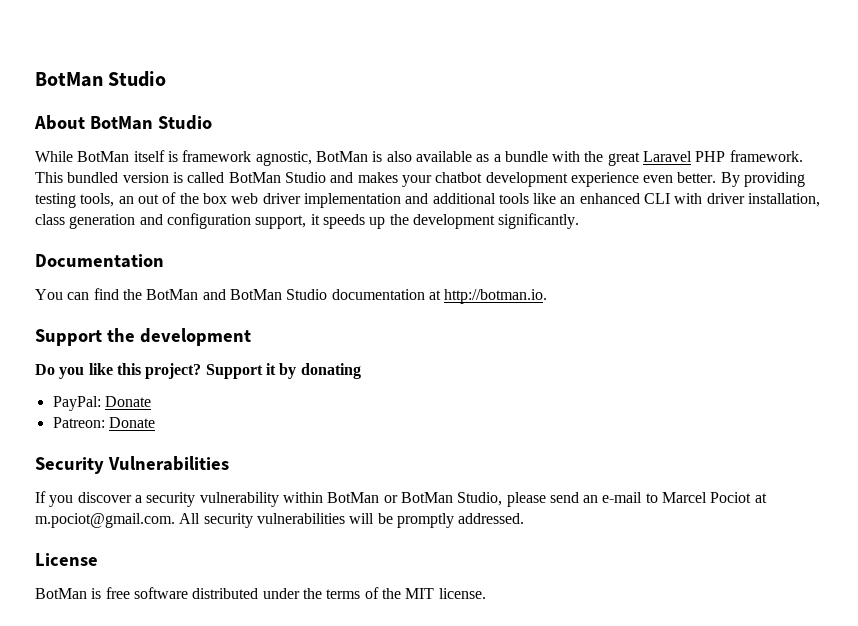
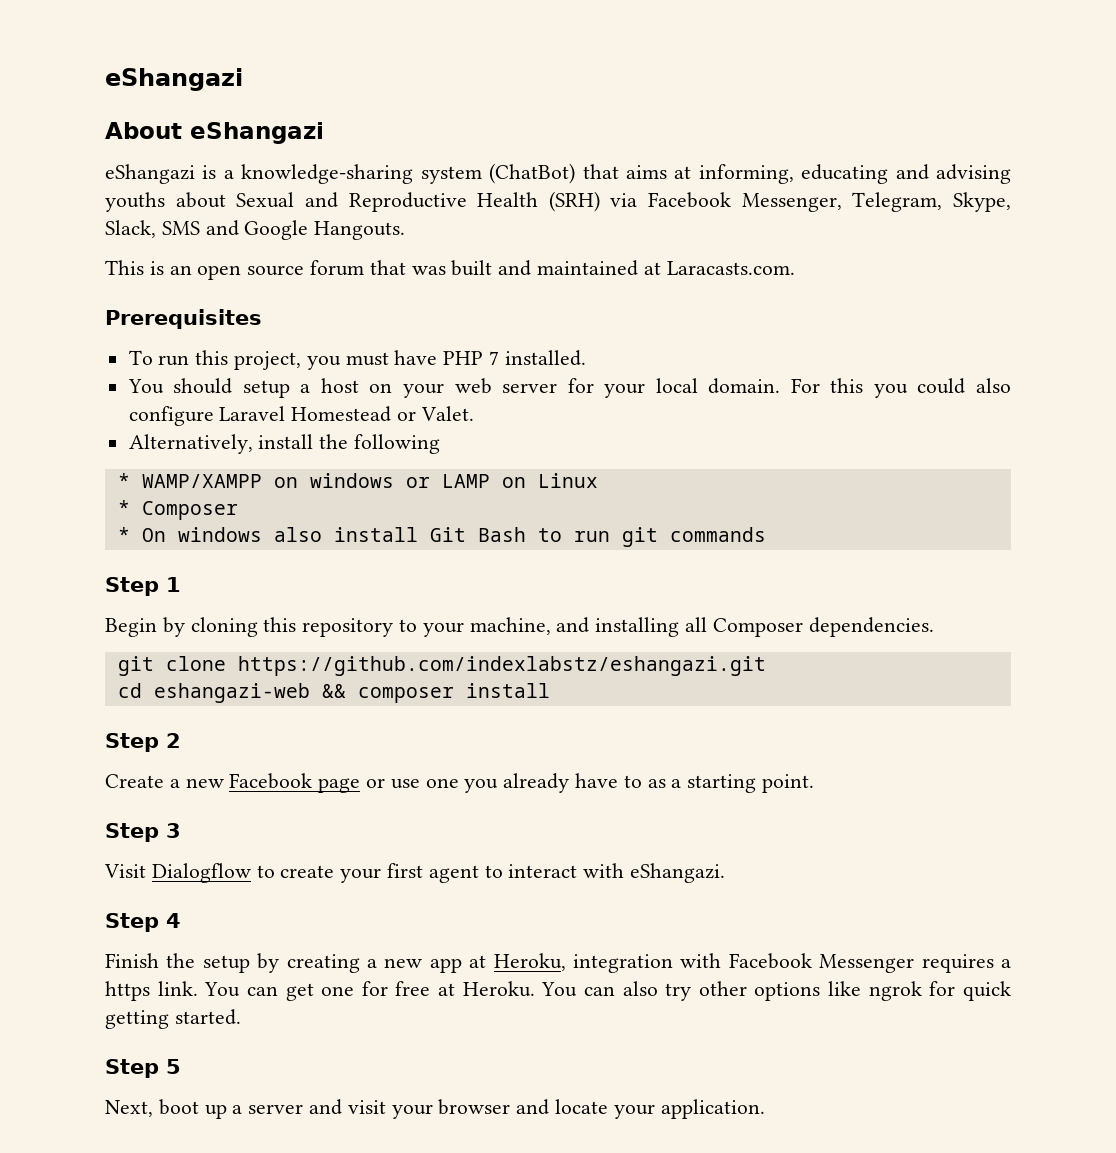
[35,71,167,87] BotMan Studio -> [105,68,243,91] eShangazi
[89,115,212,130] [35,150,803,166] [35,172,806,187] [35,192,821,208] [35,213,580,229] [35,254,164,268] [35,288,548,304] [35,328,251,346] [35,363,361,379] [52,396,151,411] [52,417,155,428] [35,456,229,474] [35,491,767,507] [35,513,525,528] [35,553,98,566] [35,587,486,599] BotMan Studio // While BotMan itself is framework agnostic, BotMan is also available as a bundle with the great Laravel PHP framework. This bundled version is called BotMan Studio and makes your chatbot development experience even better. By providing testing tools, an out of the box web driver implementation and additional tools like an enhanced CLI with driver installation, class generation and configuration support, it speeds up the development significantly. // Documentation // You can find the BotMan and BotMan Studio documentation at http://botman.io. // Support the development // Do you like this project? Support it by donating // PayPal: Donate // Patreon: Donate // Security Vulnerabilities // If you discover a security vulnerability within BotMan or BotMan Studio, please send an e-mail to Marcel Pociot at m.pociot@gmail.com. All security vulnerabilities will be promptly addressed. // License // BotMan is free software distributed under the terms of the MIT license. -> [190,122,324,144] [105,163,1011,184] [105,191,1011,212] [105,220,406,240] [105,260,795,280] [105,309,262,329] [128,350,586,370] [127,378,1011,398] [128,406,474,426] [128,434,441,454] [117,473,598,488] [117,500,238,520] [117,527,766,547] [105,577,181,596] [105,617,934,637] [117,656,766,676] [117,683,550,703] [105,733,181,752] [105,773,815,793] [105,823,181,842] [104,863,726,883] [105,913,181,932] [105,953,1011,973] [105,981,1012,1001] [105,1009,241,1029] [105,1059,181,1078] [105,1099,765,1119] eShangazi // eShangazi is a knowledge-sharing system (ChatBot) that aims at informing, educating and advising youths about Sexual and Reproductive Health (SRH) via Facebook Messenger, Telegram, Skype, Slack, SMS and Google Hangouts. // This is an open source forum that was built and maintained at Laracasts.com. // Prerequisites // To run this project, you must have PHP 7 installed. // You should setup a host on your web server for your local domain. For this you could also configure Laravel Homestead or Valet. // Alternatively, install the following // * WAMP/XAMPP on windows or LAMP on Linux // * Composer // * On windows also install Git Bash to run git commands // Step 1 // Begin by cloning this repository to your machine, and installing all Composer dependencies. // git clone https://github.com/indexlabstz/eshangazi.git // cd eshangazi-web && composer install // Step 2 // Create a new Facebook page or use one you already have to as a starting point. // Step 3 // Visit Dialogflow to create your first agent to interact with eShangazi. // Step 4 // Finish the setup by creating a new app at Heroku, integration with Facebook Messenger requires a https link. You can get one for free at Heroku. You can also try other options like ngrok for quick getting started. // Step 5 // Next, boot up a server and visit your browser and locate your application.

